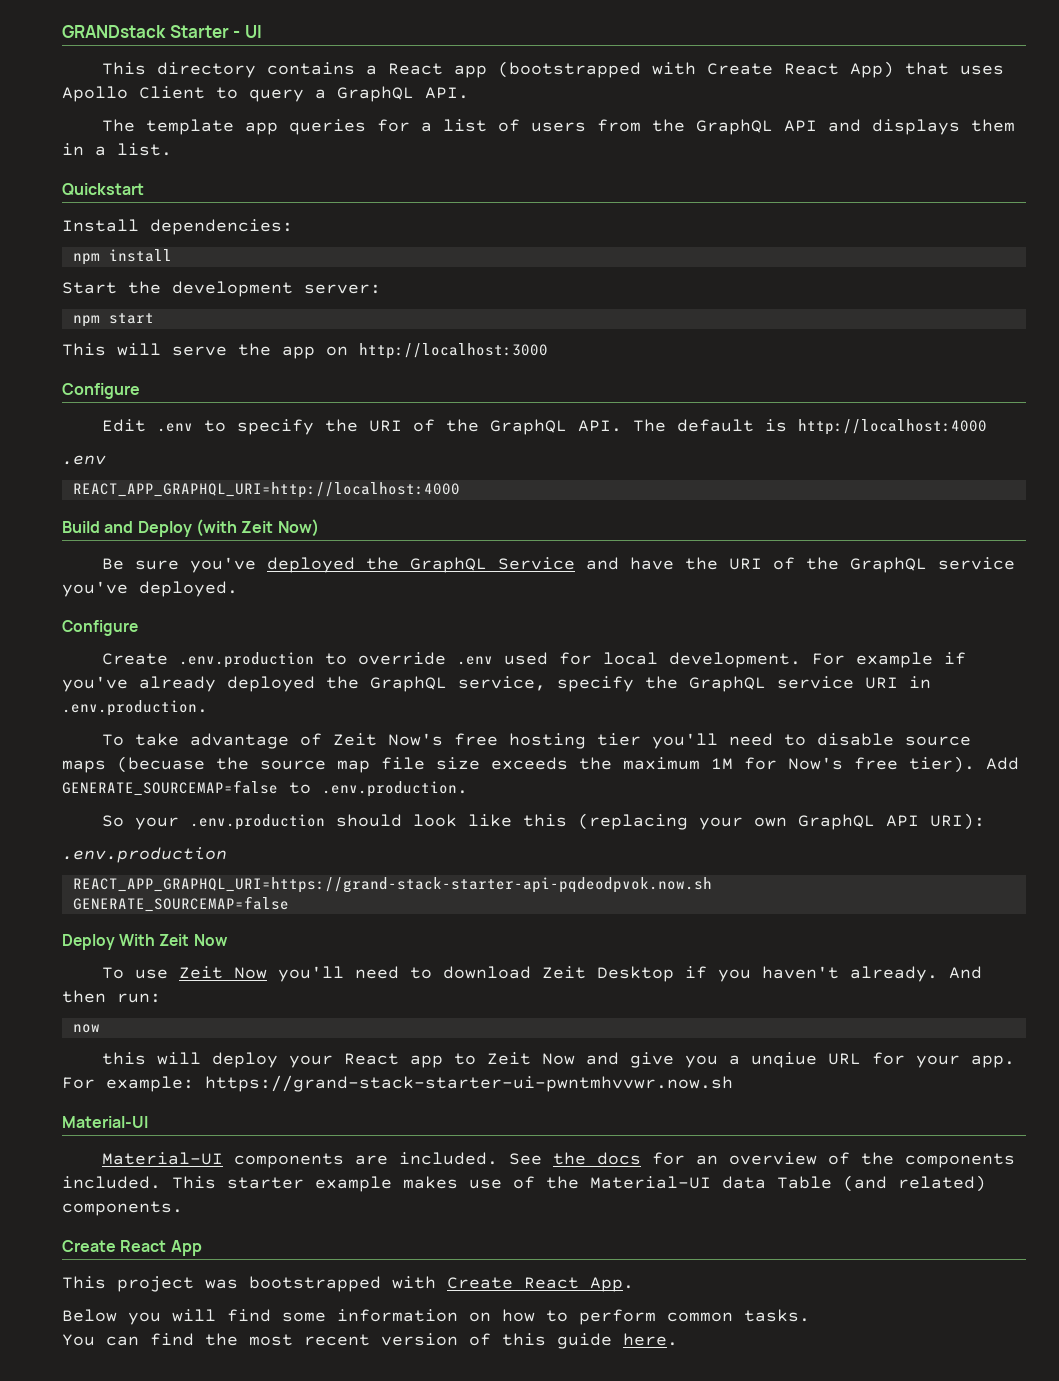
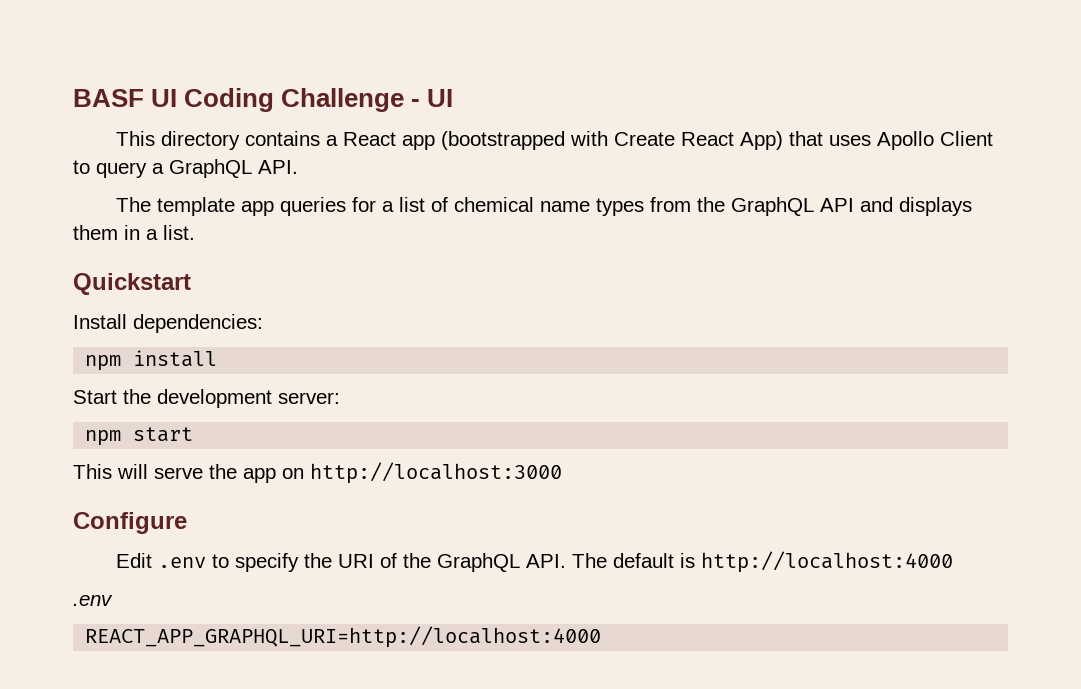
[62,25,229,38] GRANDstack Starter -> [73,88,405,112] BASF UI Coding Challenge
[531,122,587,132] users -> [454,197,645,216] chemical name types
[62,519,319,537] [102,557,1016,573] [62,581,238,597] [62,620,138,636] [102,652,967,668] [62,676,931,692] [62,700,208,716] [102,733,972,749] [62,756,1019,773] [62,780,468,797] [102,813,986,830] [62,847,227,863] [72,877,712,893] [72,896,289,912] [62,934,228,950] [102,966,983,982] [62,990,161,1003] [72,1024,100,1033] [102,1052,1016,1068] [62,1075,733,1092] [62,1116,148,1128] [102,1152,1016,1168] [62,1175,986,1192] [62,1201,183,1216] [62,1240,202,1256] [62,1276,634,1292] [62,1309,810,1325] [62,1333,678,1349] // Build and Deploy (with Zeit Now) // Be sure you've deployed the GraphQL Service and have the URI of the GraphQL service you've deployed. // Configure // Create .env.production to override .env used for local development. For example if you've already deployed the GraphQL service, specify the GraphQL service URI in .env.production. // To take advantage of Zeit Now's free hosting tier you'll need to disable source maps (becuase the source map file size exceeds the maximum 1M for Now's free tier). Add GENERATE_SOURCEMAP=false to .env.production. // So your .env.production should look like this (replacing your own GraphQL API URI): // .env.production // REACT_APP_GRAPHQL_URI=https://grand-stack-starter-api-pqdeodpvok.now.sh // GENERATE_SOURCEMAP=false // Deploy With Zeit Now // To use Zeit Now you'll need to download Zeit Desktop if you haven't already. And then run: // now // this will deploy your React app to Zeit Now and give you a unqiue URL for your app. For example: https://grand-stack-starter-ui-pwntmhvvwr.now.sh // Material-UI // Material-UI components are included. See the docs for an overview of the components included. This starter example makes use of the Material-UI data Table (and related) components. // Create React App // This project was bootstrapped with Create React App. // Below you will find some information on how to perform common tasks. // You can find the most recent version of this guide here. -> (602, 637) none

